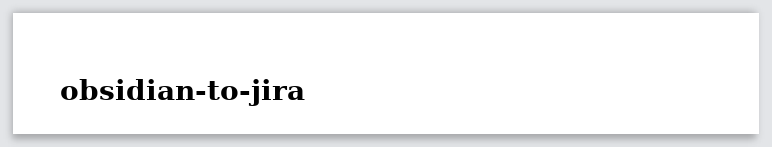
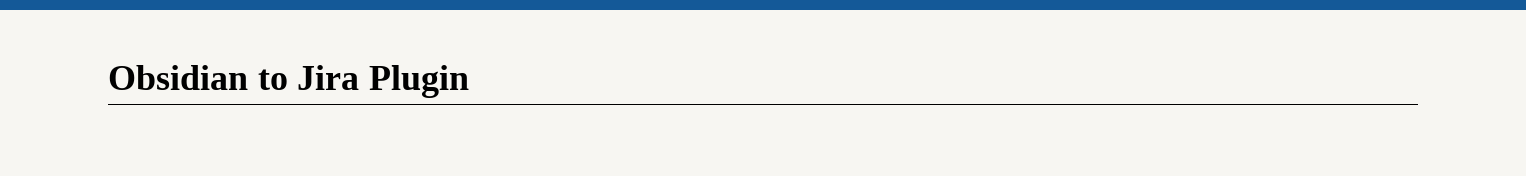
[60,79,305,106] obsidian-to-jira -> [108,65,470,98] Obsidian to Jira Plugin

